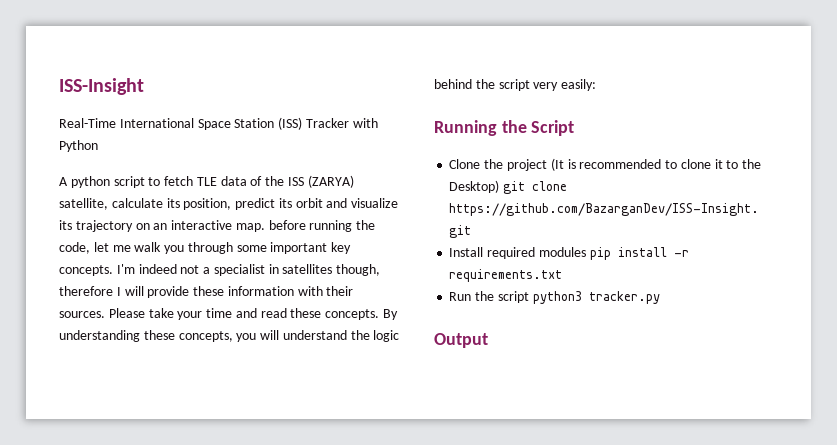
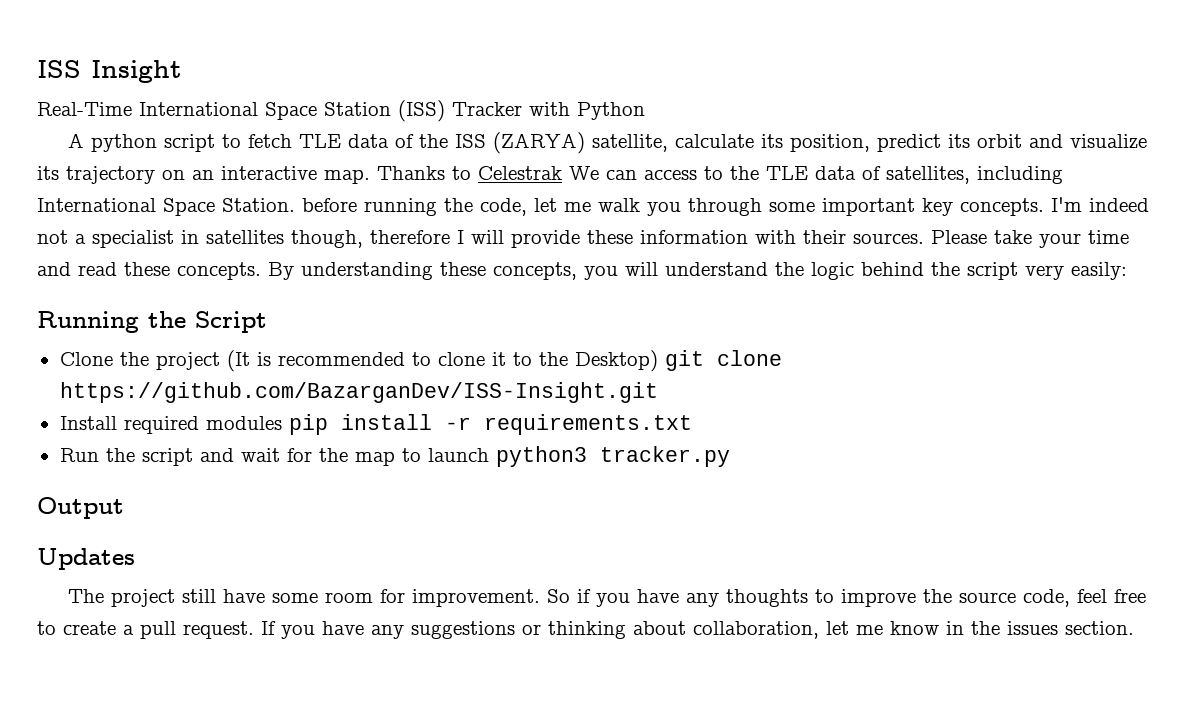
[59,78,144,95] ISS-Insight -> [37,60,182,83] ISS Insight
(265, 227) none -> [377,166,1063,184] [37,198,295,216] Thanks to Celestrak We can access to the TLE data of satellites, including International Space Station.
[532,291,660,304] [434,333,488,348] python3 tracker.py // Output -> [199,446,730,467] [37,497,124,519] [37,548,135,570] [68,589,1147,607] [37,621,1134,639] and wait for the map to launch python3 tracker.py // Output // Updates // The project still have some room for improvement. So if you have any thoughts to improve the source code, feel free to create a pull request. If you have any suggestions or thinking about collaboration, let me know in the issues section.

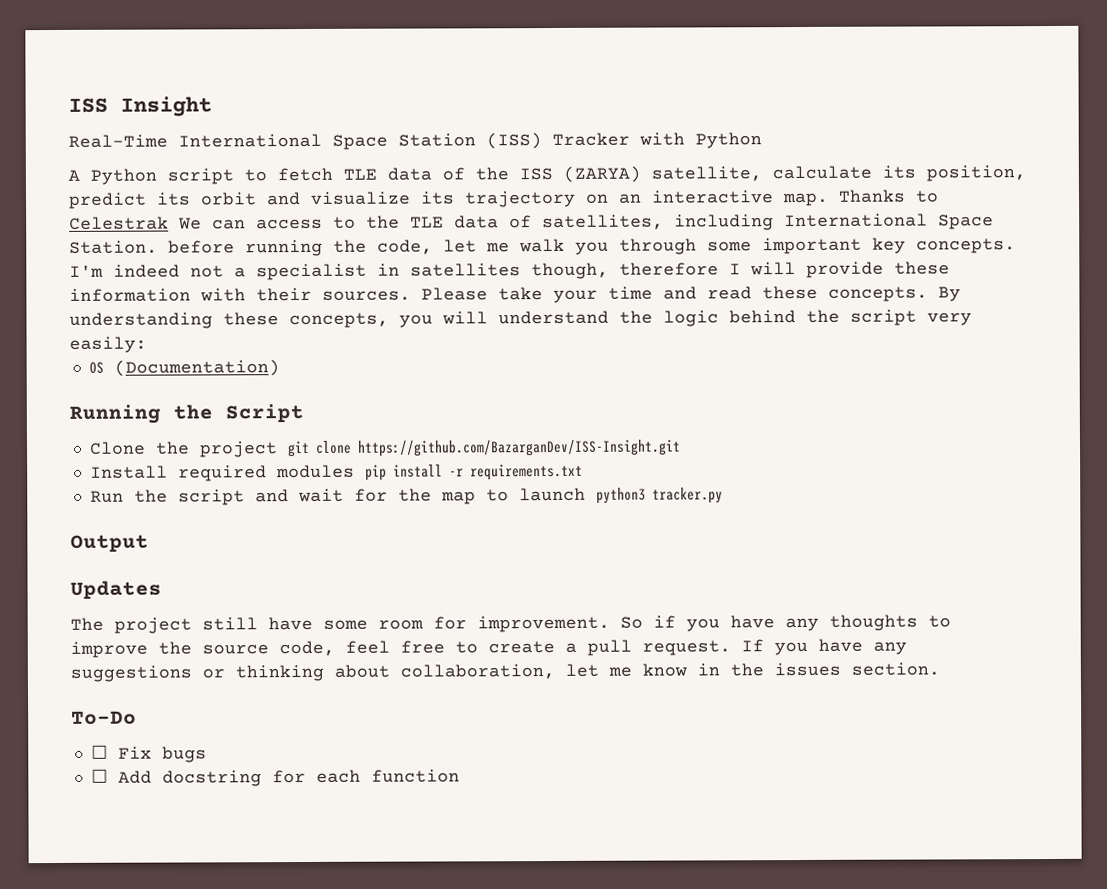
[91,134,158,152] python -> [90,168,157,185] Python
(1127, 271) none -> [88,359,280,377] // OS (Documentation)
[226,350,658,372] (It is recommended to clone it to the Desktop) -> (278, 449) none
(1134, 628) none -> [71,710,137,725] [90,744,207,763] [90,768,460,787] // To-Do // ☐ Fix bugs // ☐ Add docstring for each function

